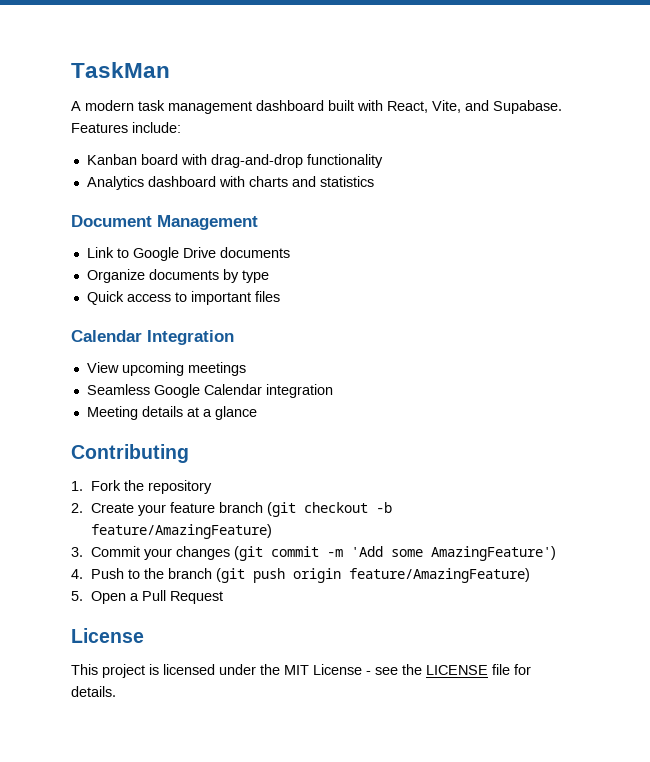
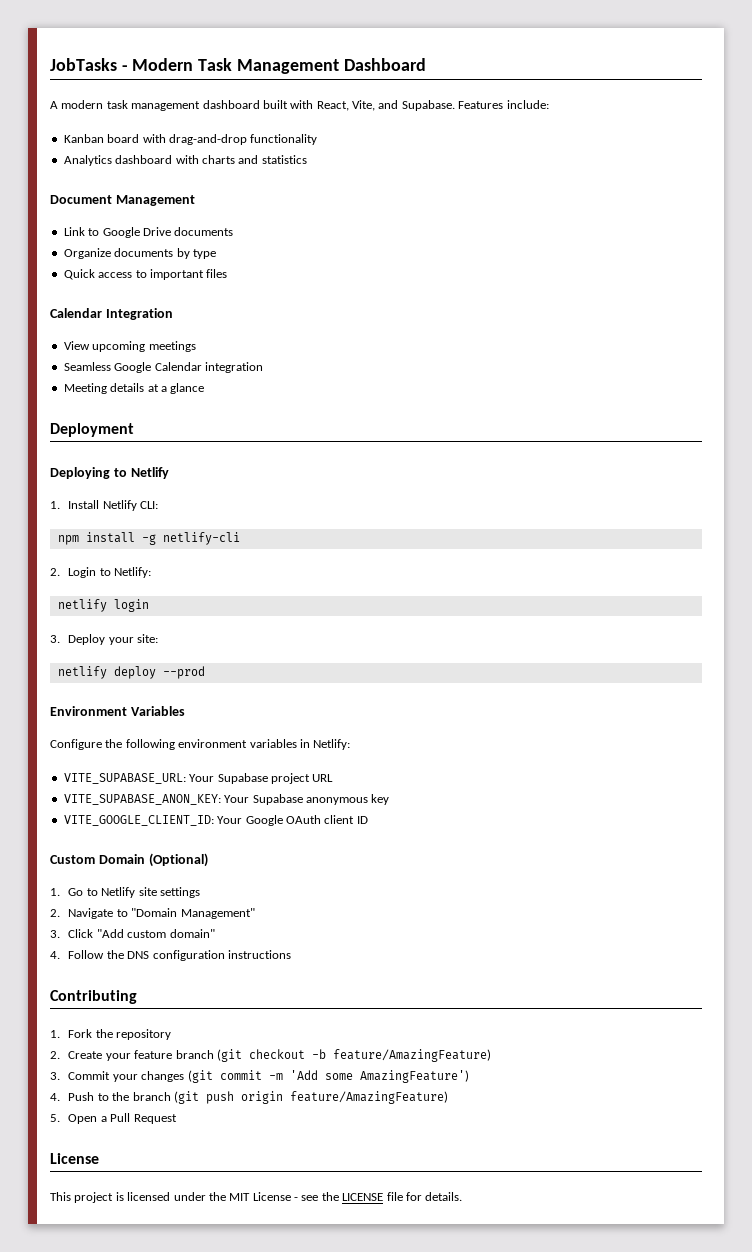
[71,62,170,78] TaskMan -> [50,58,426,74] JobTasks - Modern Task Management Dashboard
(257, 413) none -> [50,423,134,437] [50,467,169,479] [50,500,159,511] [57,532,240,545] [50,567,152,578] [57,599,149,612] [50,634,159,645] [57,666,205,679] [50,706,185,716] [50,739,351,750] [63,773,334,784] [63,794,390,805] [63,815,368,826] [50,853,208,867] [50,887,200,898] [50,908,255,919] [50,929,215,938] [50,950,291,961] // Deployment // Deploying to Netlify // 1. Install Netlify CLI: // npm install -g netlify-cli // 2. Login to Netlify: // netlify login // 3. Deploy your site: // netlify deploy --prod // Environment Variables // Configure the following environment variables in Netlify: // VITE_SUPABASE_URL: Your Supabase project URL // VITE_SUPABASE_ANON_KEY: Your Supabase anonymous key // VITE_GOOGLE_CLIENT_ID: Your Google OAuth client ID // Custom Domain (Optional) // 1. Go to Netlify site settings // 2. Navigate to "Domain Management" // 3. Click "Add custom domain" // 4. Follow the DNS configuration instructions

